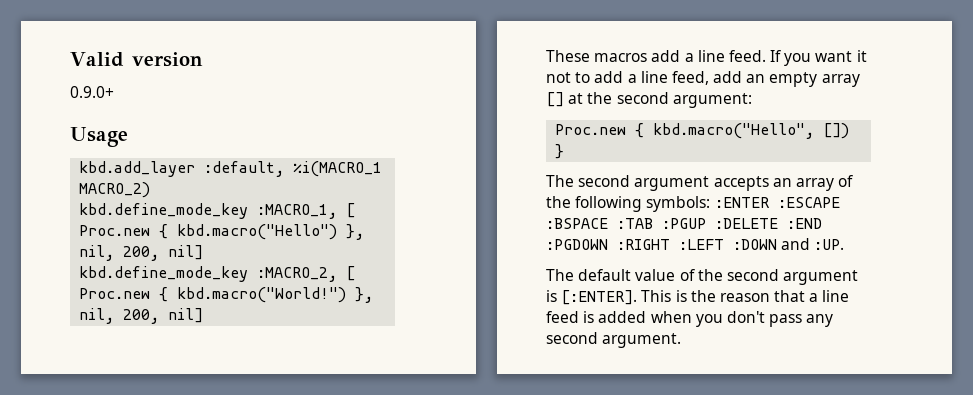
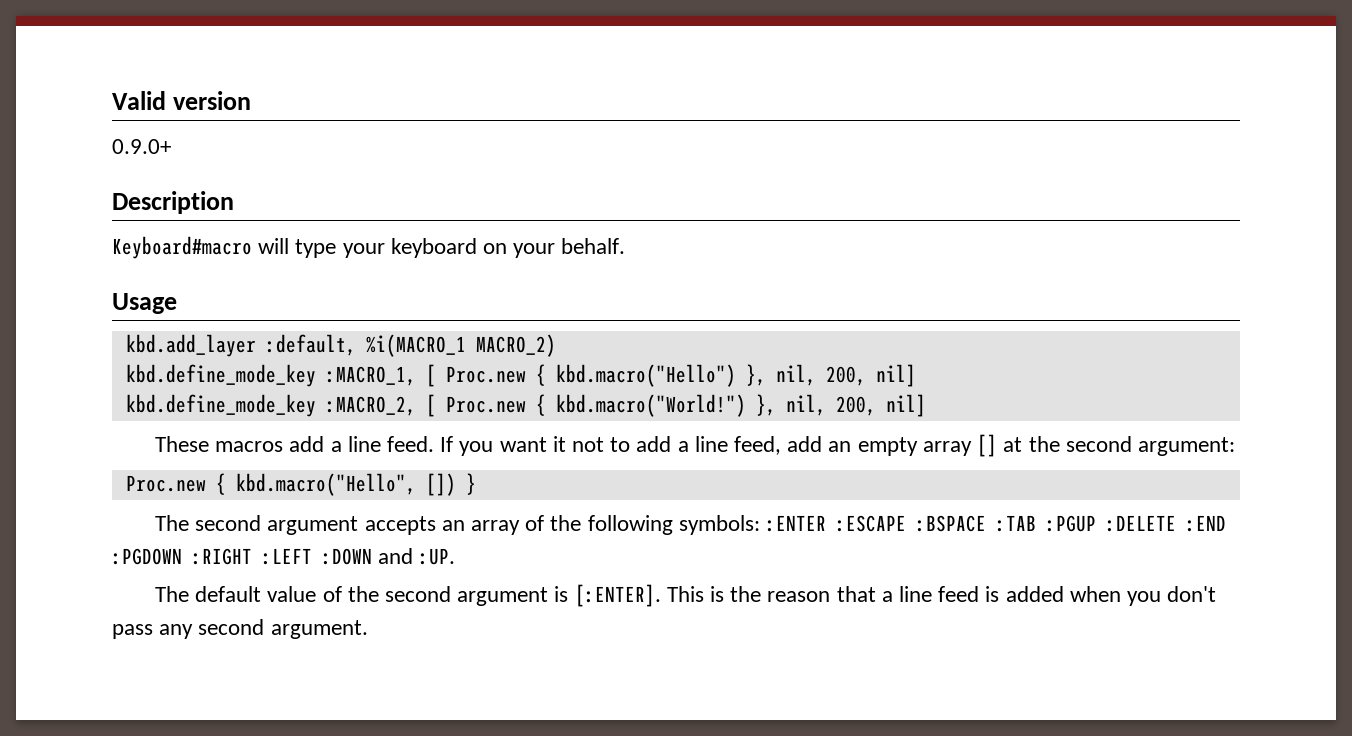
(114, 92) none -> [112,191,234,214] [112,236,626,259] // Description // Keyboard#macro will type your keyboard on your behalf.

